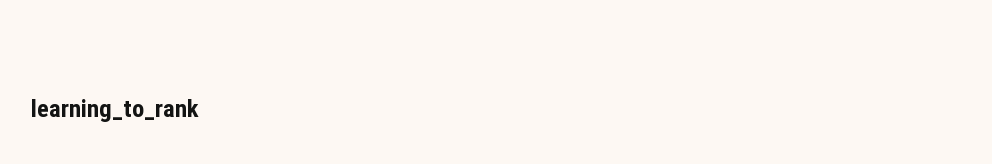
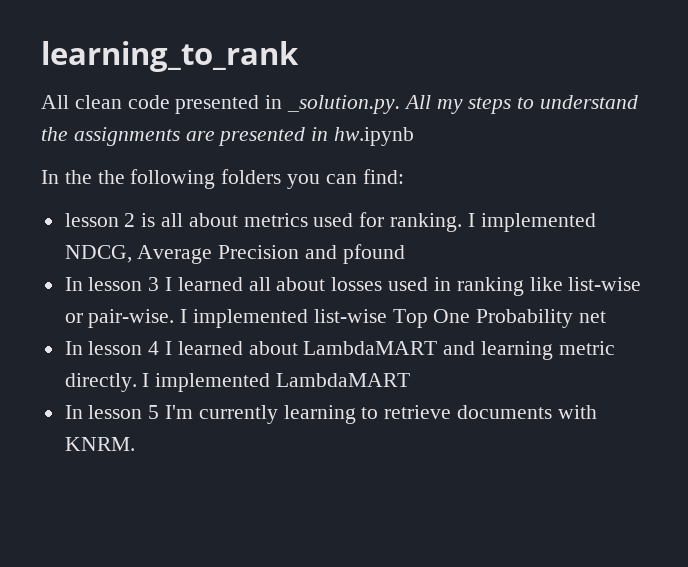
(199, 110) none -> [41,95,639,114] [41,127,415,146] [41,169,404,189] [64,212,596,232] [64,244,405,264] [64,277,642,296] [64,309,607,328] [64,341,615,360] [64,373,411,392] [64,405,597,424] [64,437,135,451] // All clean code presented in _solution.py. All my steps to understand the assignments are presented in hw.ipynb // In the the following folders you can find: // lesson 2 is all about metrics used for ranking. I implemented NDCG, Average Precision and pfound // In lesson 3 I learned all about losses used in ranking like list-wise or pair-wise. I implemented list-wise Top One Probability net // In lesson 4 I learned about LambdaMART and learning metric directly. I implemented LambdaMART // In lesson 5 I'm currently learning to retrieve documents with KNRM.

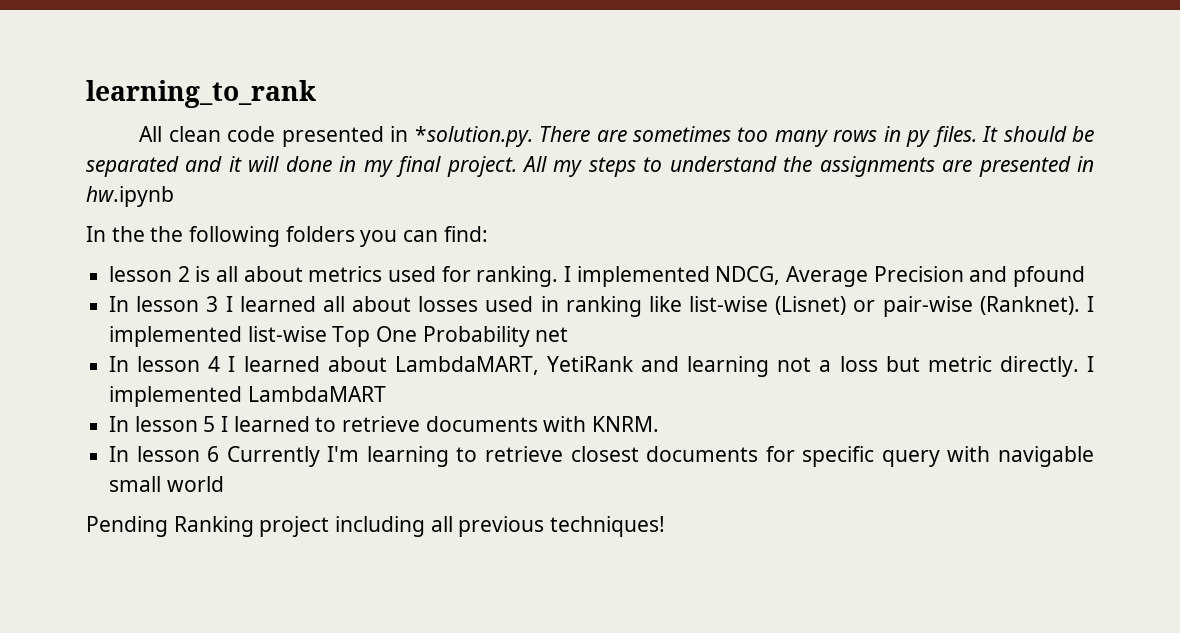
[287,95,401,114] _solution.py. -> [414,126,1095,147] [86,156,517,177] *solution.py. There are sometimes too many rows in py files. It should be separated and it will done in my final project.
[64,309,175,328] or pair-wise. -> [775,296,1080,317] (Lisnet) or pair-wise (Ranknet).
[303,341,554,360] LambdaMART and learning -> [394,356,920,377] LambdaMART, YetiRank and learning not a loss but
[165,405,356,424] I'm currently learning -> [221,416,310,432] I learned
(135, 444) none -> [109,446,1094,467] [109,476,224,492] [86,516,666,537] // In lesson 6 Currently I'm learning to retrieve closest documents for specific query with navigable small world // Pending Ranking project including all previous techniques!

